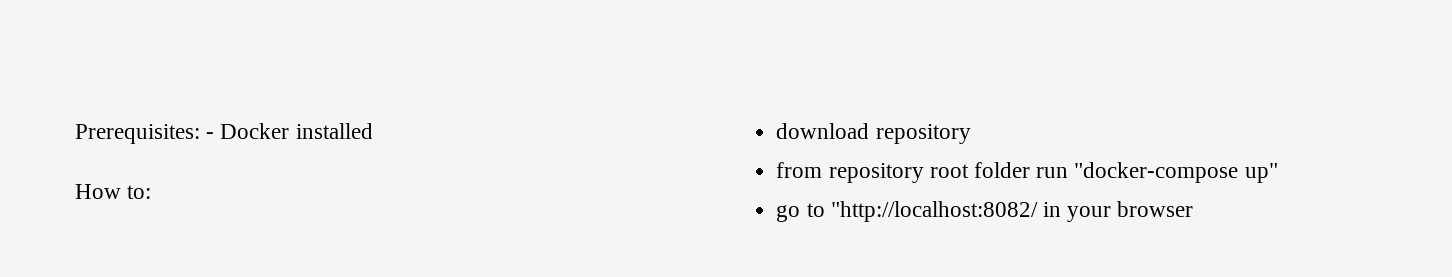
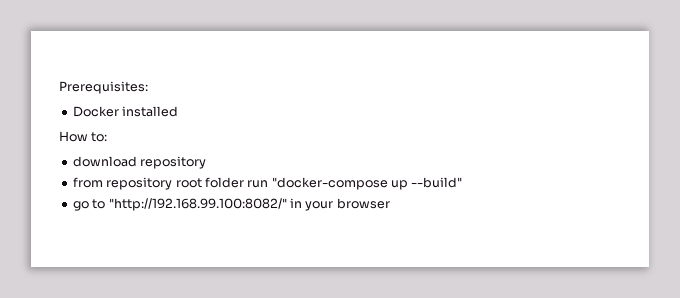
[206,132,215,139] - -> (148, 87) //
[1244,163,1278,183] up" -> [391,177,463,190] up --build"
[830,201,1038,222] "http://localhost:8082/ -> [108,198,287,211] "http://192.168.99.100:8082/"

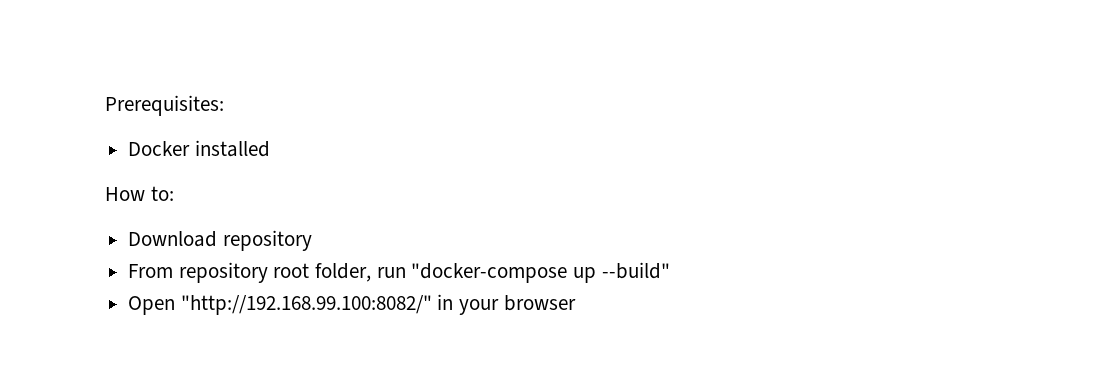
[72,156,137,167] download -> [128,231,218,247] Download
[72,177,103,188] from -> [128,264,174,278] From
[204,177,244,188] folder -> [315,263,372,282] folder,
[72,199,106,211] go to -> [128,296,176,315] Open

